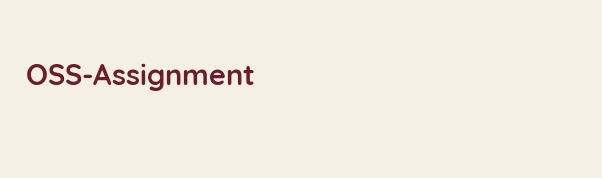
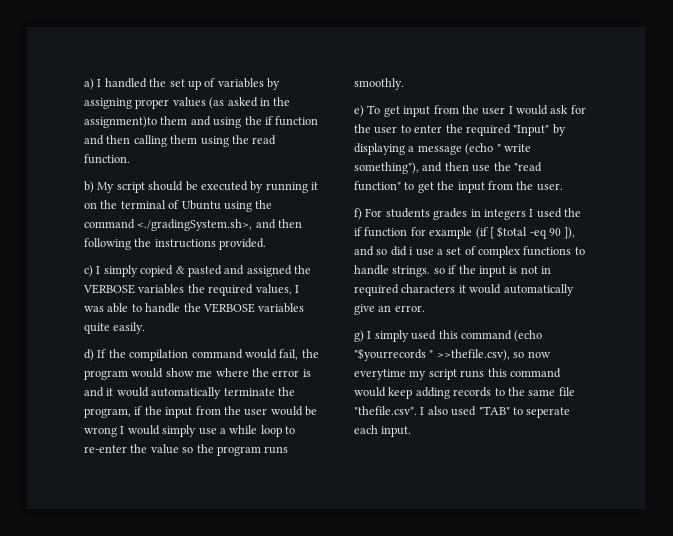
[26,63,255,91] OSS-Assignment -> [84,78,280,90] [84,97,291,109] [84,116,319,128] [84,135,277,147] [84,154,130,164] [84,181,318,193] [84,200,273,212] [84,219,303,231] [84,238,267,250] [84,265,311,277] [83,284,299,296] [84,303,305,313] [84,322,146,334] [84,349,319,361] [84,368,311,380] [84,387,295,399] [84,406,317,418] [84,425,295,437] [84,444,289,456] [354,78,404,90] [354,105,586,117] [354,124,566,136] [354,143,531,155] [354,162,542,174] [354,181,563,193] [354,208,581,220] [354,226,576,239] [354,246,585,258] [354,265,551,277] [354,284,574,296] [354,304,425,315] [354,330,543,342] [354,348,551,361] [354,368,561,380] [354,387,575,399] [354,406,571,418] [354,425,412,437] a) I handled the set up of variables by assigning proper values (as asked in the assignment)to them and using the if function and then calling them using the read function. // b) My script should be executed by running it on the terminal of Ubuntu using the command <./gradingSystem.sh>, and then following the instructions provided. // c) I simply copied & pasted and assigned the VERBOSE variables the required values, I was able to handle the VERBOSE variables quite easily. // d) If the compilation command would fail, the program would show me where the error is and it would automatically terminate the program, if the input from the user would be wrong I would simply use a while loop to re-enter the value so the program runs smoothly. // e) To get input from the user I would ask for the user to enter the required "Input" by displaying a message (echo " write something"), and then use the "read function" to get the input from the user. // f) For students grades in integers I used the if function for example (if [ $total -eq 90 ]), and so did i use a set of complex functions to handle strings. so if the input is not in required characters it would automatically give an error. // g) I simply used this command (echo "$yourrecords " >>thefile.csv), so now everytime my script runs this command would keep adding records to the same file "thefile.csv". I also used "TAB" to seperate each input.

